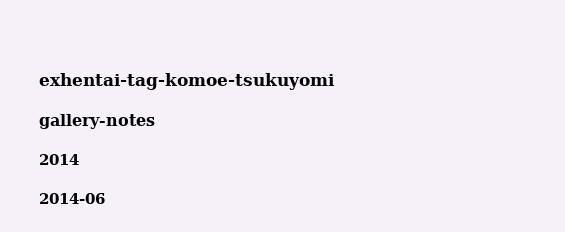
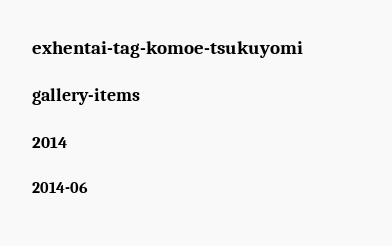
[39,114,155,129] gallery-notes -> [32,88,140,105] gallery-items

